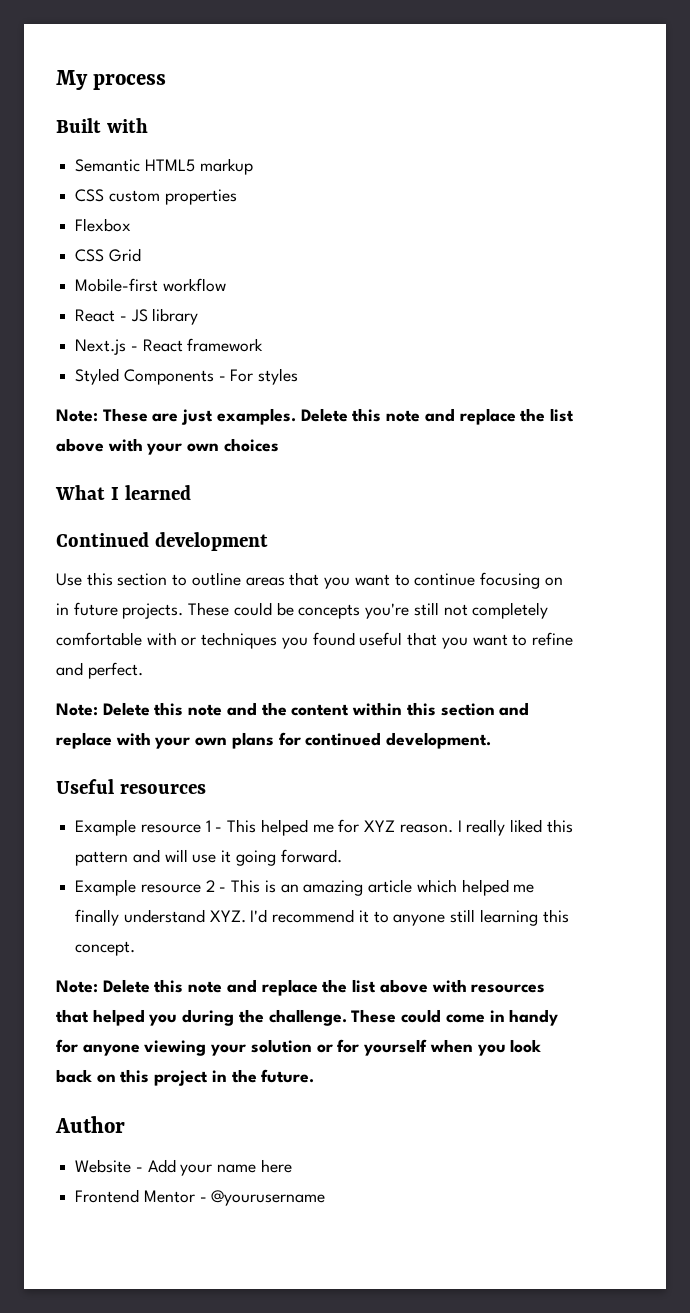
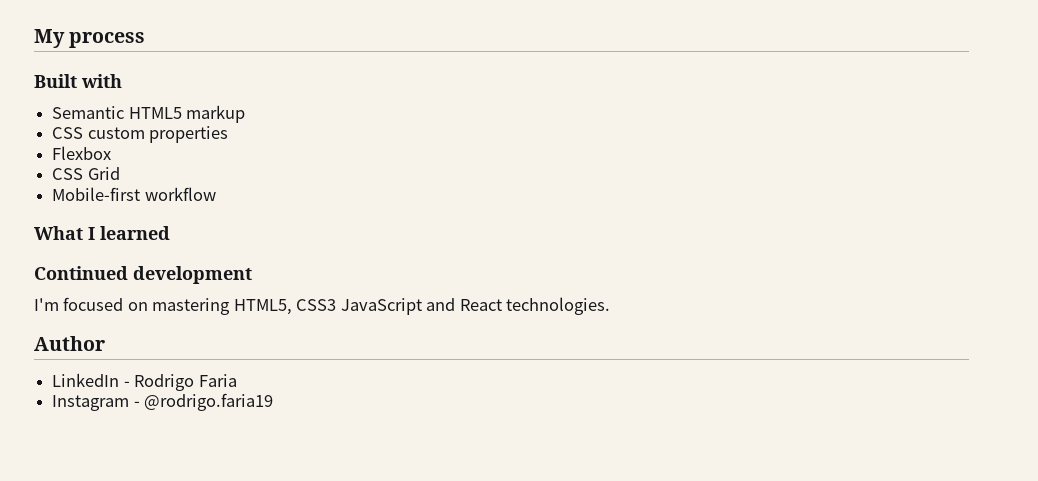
[75,308,199,325] [75,338,264,355] [75,368,299,385] [56,408,574,425] [56,438,279,455] // React - JS library // Next.js - React framework // Styled Components - For styles // Note: These are just examples. Delete this note and replace the list above with your own choices -> (216, 194) none
[56,572,563,589] [56,602,549,619] [56,632,573,649] [56,662,143,679] [56,702,530,716] [56,732,492,749] [56,779,206,794] [75,819,573,836] [75,849,342,866] [75,879,535,896] [75,909,569,926] [75,941,136,956] [56,979,546,996] [56,1009,559,1026] [56,1039,542,1056] [56,1069,315,1086] [55,1116,125,1133] [75,1159,292,1176] [75,1189,326,1206] Use this section to outline areas that you want to continue focusing on in future projects. These could be concepts you're still not completely comfortable with or techniques you found useful that you want to refine and perfect. // Note: Delete this note and the content within this section and replace with your own plans for continued development. // Useful resources // Example resource 1 - This helped me for XYZ reason. I really liked this pattern and will use it going forward. // Example resource 2 - This is an amazing article which helped me finally understand XYZ. I'd recommend it to anyone still learning this concept. // Note: Delete this note and replace the list above with resources that helped you during the challenge. These could come in handy for anyone viewing your solution or for yourself when you look back on this project in the future. // Author // Website - Add your name here // Frontend Mentor - @yourusername -> [34,297,611,315] [34,336,105,351] [52,373,237,391] [52,393,274,411] I'm focused on mastering HTML5, CSS3 JavaScript and React technologies. // Author // LinkedIn - Rodrigo Faria // Instagram - @rodrigo.faria19

